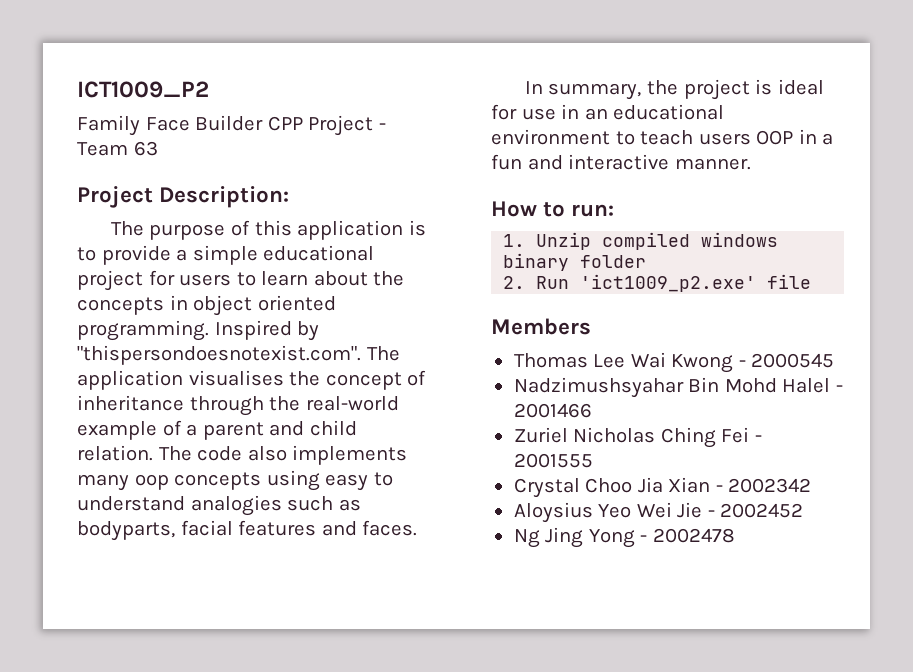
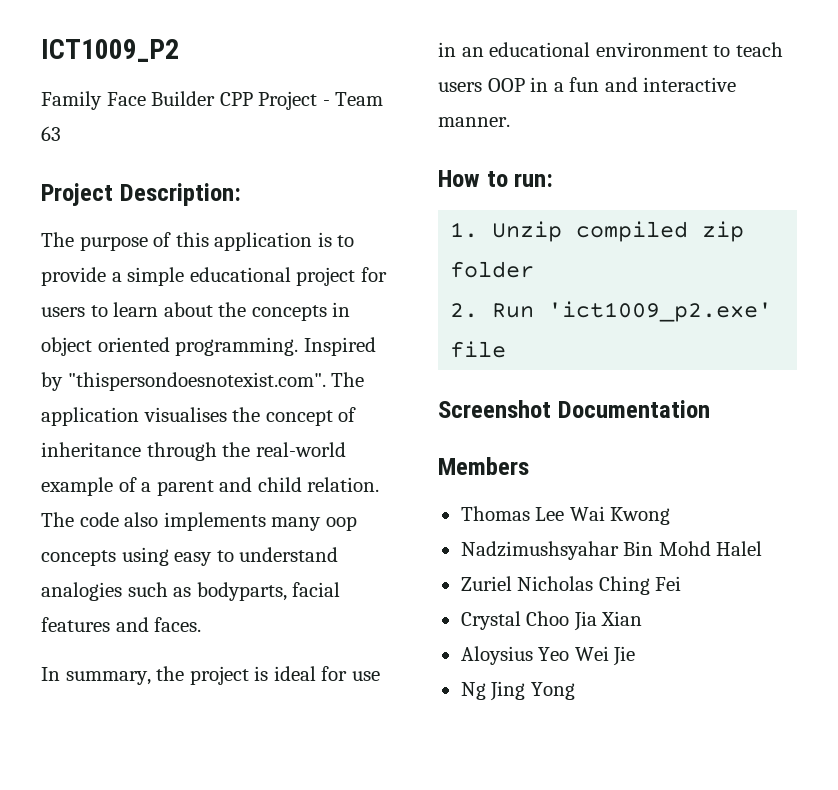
[701,232,779,247] [503,253,570,271] windows binary -> [702,221,745,242] zip
(812, 281) none -> [438,400,710,418] // Screenshot Documentation
[738,353,835,368] - 2000545 -> (671, 516) none
[835,385,843,392] [513,403,592,418] - 2001466 -> (763, 548) none
[754,435,762,442] [513,453,593,468] - 2001555 -> (682, 583) none
[715,478,812,493] - 2002342 -> (643, 618) none
[707,503,804,518] - 2002452 -> (636, 656) none
[640,528,735,543] - 2002478 -> (575, 691) none

